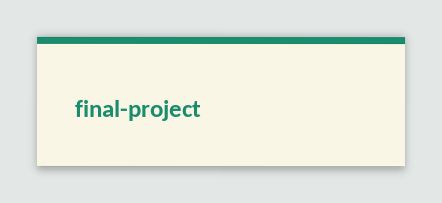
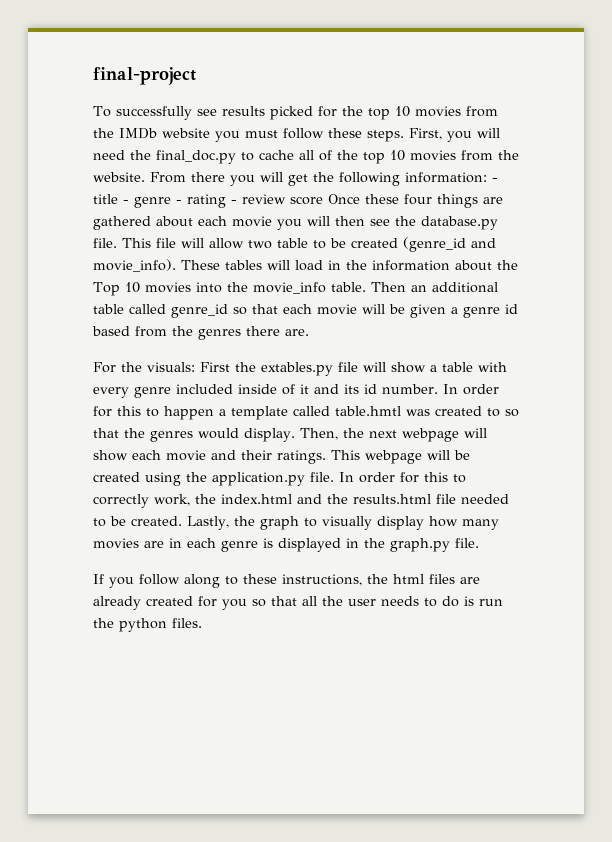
(202, 110) none -> [93,106,498,120] [93,128,500,142] [93,150,519,164] [93,172,498,186] [93,194,503,208] [93,216,498,230] [93,237,496,252] [93,259,518,272] [93,282,498,296] [93,304,518,318] [92,326,309,340] [93,362,507,376] [93,384,499,398] [93,406,519,420] [93,428,487,442] [93,450,470,464] [93,472,466,486] [93,494,509,508] [93,516,499,530] [93,538,479,552] [93,574,480,588] [93,596,503,610] [93,618,202,632] // To successfully see results picked for the top 10 movies from the IMDb website you must follow these steps. First, you will need the final_doc.py to cache all of the top 10 movies from the website. From there you will get the following information: - title - genre - rating - review score Once these four things are gathered about each movie you will then see the database.py file. This file will allow two table to be created (genre_id and movie_info). These tables will load in the information about the Top 10 movies into the movie_info table. Then an additional table called genre_id so that each movie will be given a genre id based from the genres there are. // For the visuals: First the extables.py file will show a table with every genre included inside of it and its id number. In order for this to happen a template called table.hmtl was created to so that the genres would display. Then, the next webpage will show each movie and their ratings. This webpage will be created using the application.py file. In order for this to correctly work, the index.html and the results.html file needed to be created. Lastly, the graph to visually display how many movies are in each genre is displayed in the graph.py file. // If you follow along to these instructions, the html files are already created for you so that all the user needs to do is run the python files.

